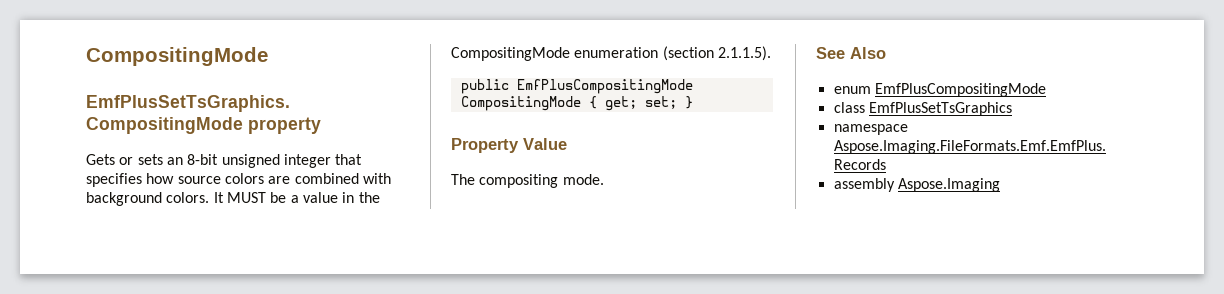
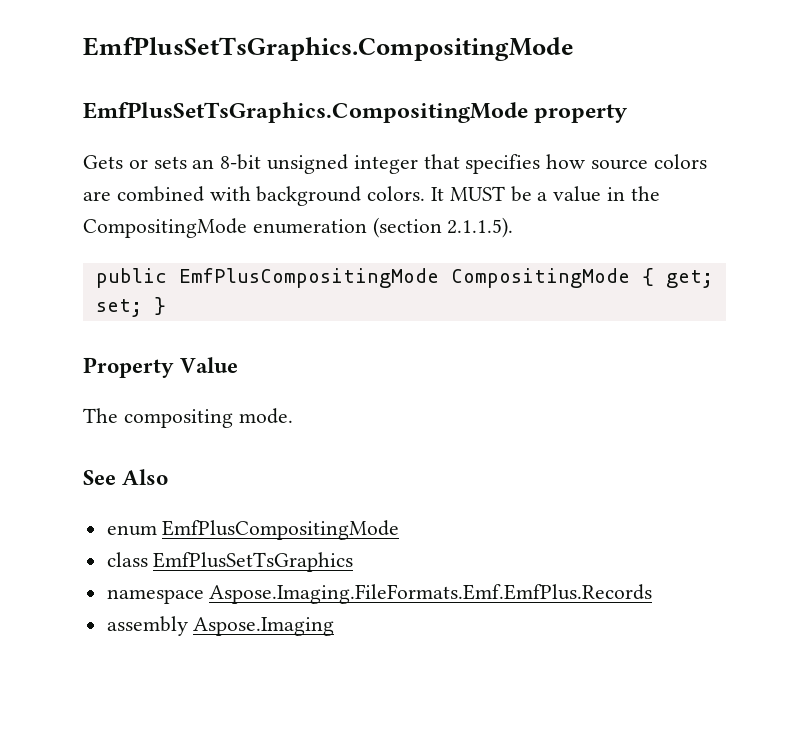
[86,47,268,66] CompositingMode -> [83,37,574,61] EmfPlusSetTsGraphics.CompositingMode

